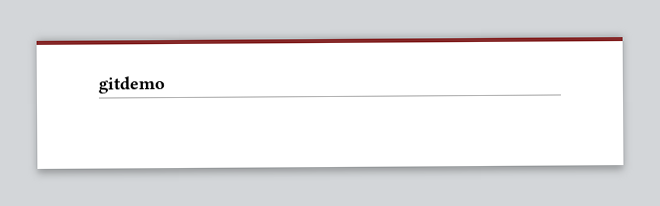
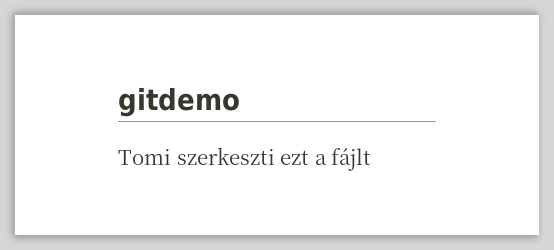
(165, 85) none -> [118,147,372,171] // Tomi szerkeszti ezt a fájlt

